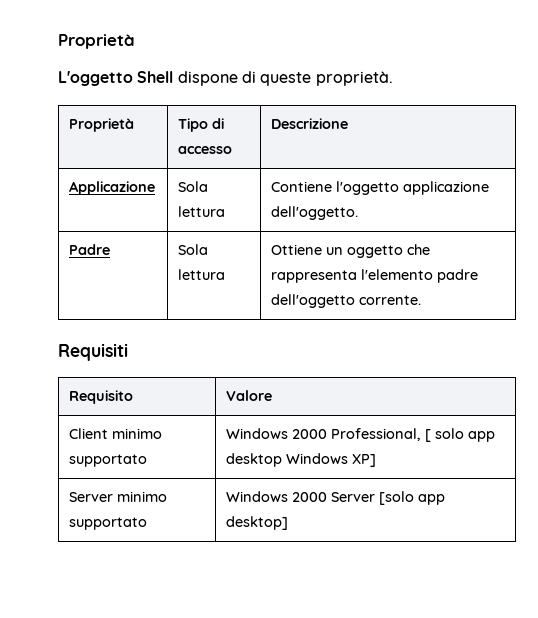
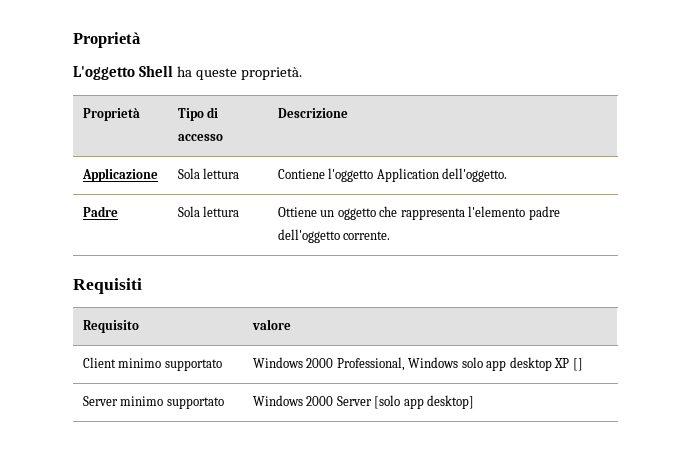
[177,71,256,86] dispone di -> [176,66,192,77] ha
[403,181,490,195] applicazione -> [376,168,439,182] Application
[226,390,273,401] Valore -> [251,319,291,330] valore
[425,429,432,442] [ -> [408,357,459,368] Windows
[286,453,377,467] Windows XP] -> [554,358,583,371] XP []

